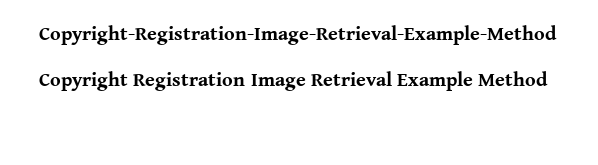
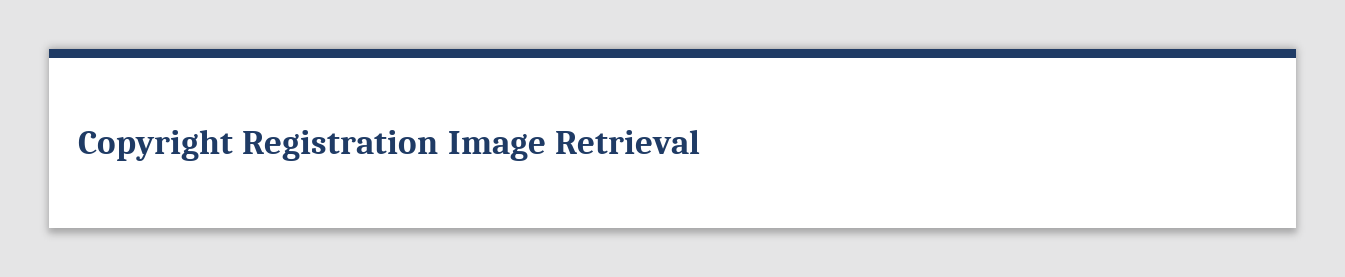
[39,25,557,45] Copyright-Registration-Image-Retrieval-Example-Method // -> (78, 145) none
[397,71,549,91] Example Method -> (700, 141) none

